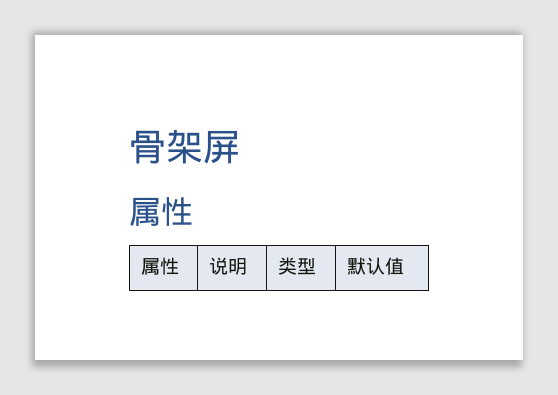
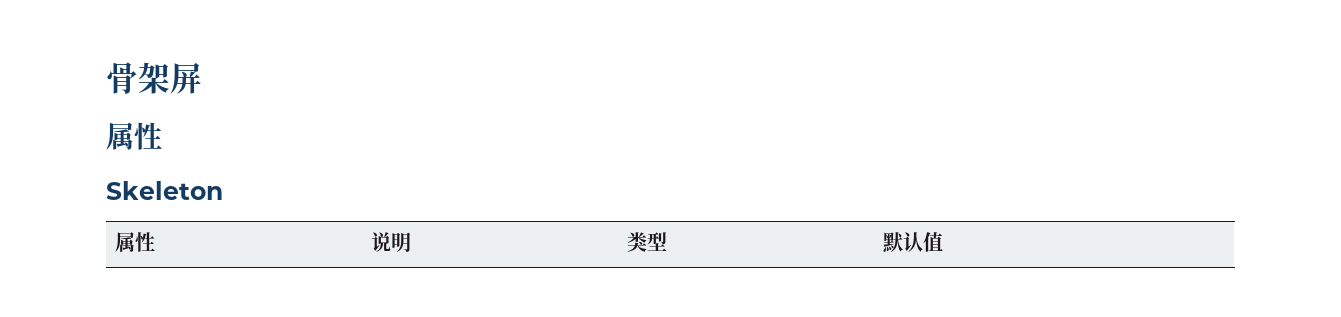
(193, 211) none -> [106,181,223,200] // Skeleton

